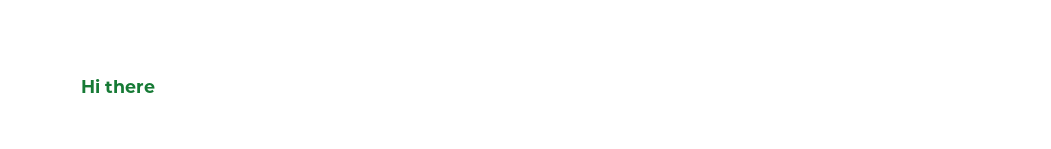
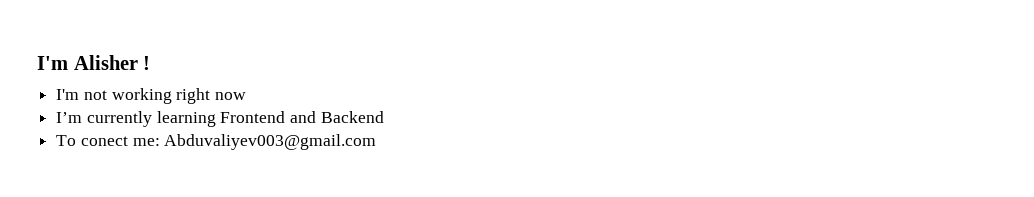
[81,78,155,93] Hi there -> [37,55,151,70] [56,88,247,104] [56,111,384,127] [56,134,377,150] I'm Alisher ! // I'm not working right now // I’m currently learning Frontend and Backend // To conect me: Abduvaliyev003@gmail.com

